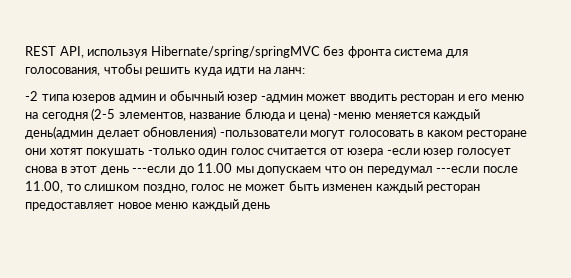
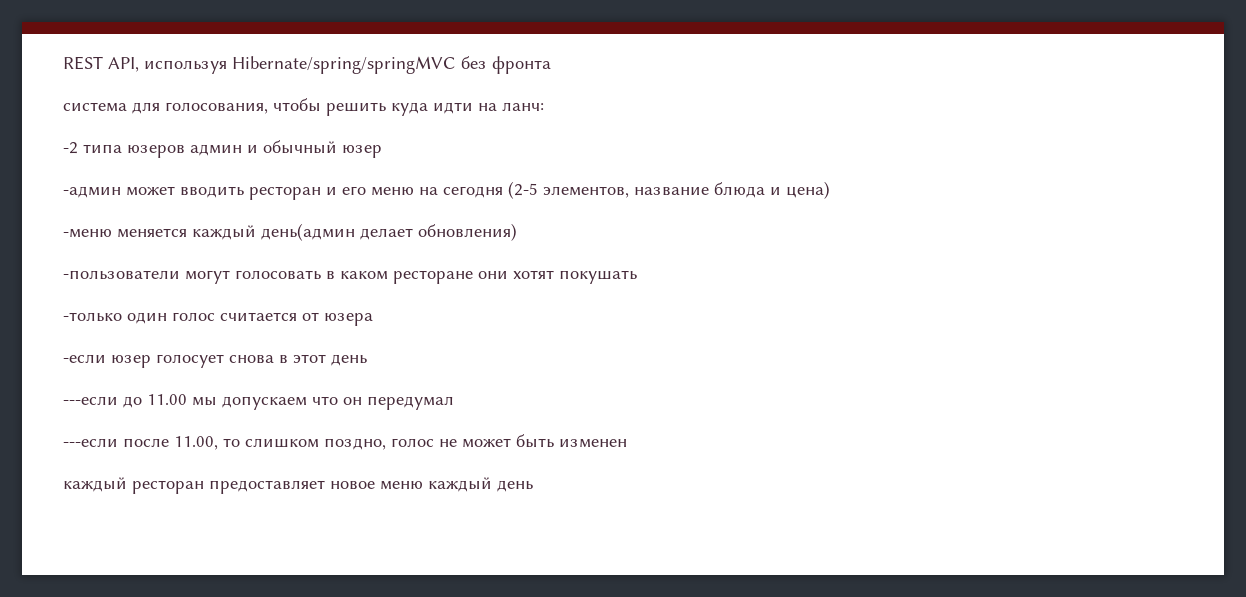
(391, 52) none -> (551, 65) //
(258, 98) none -> (382, 151) //
(330, 114) none -> (830, 190) //
(217, 132) none -> (517, 232) //
(145, 152) none -> (637, 277) //
(384, 152) none -> (373, 319) //
(129, 170) none -> (367, 360) //
(433, 170) none -> (454, 403) //
(373, 187) none -> (627, 443) //

